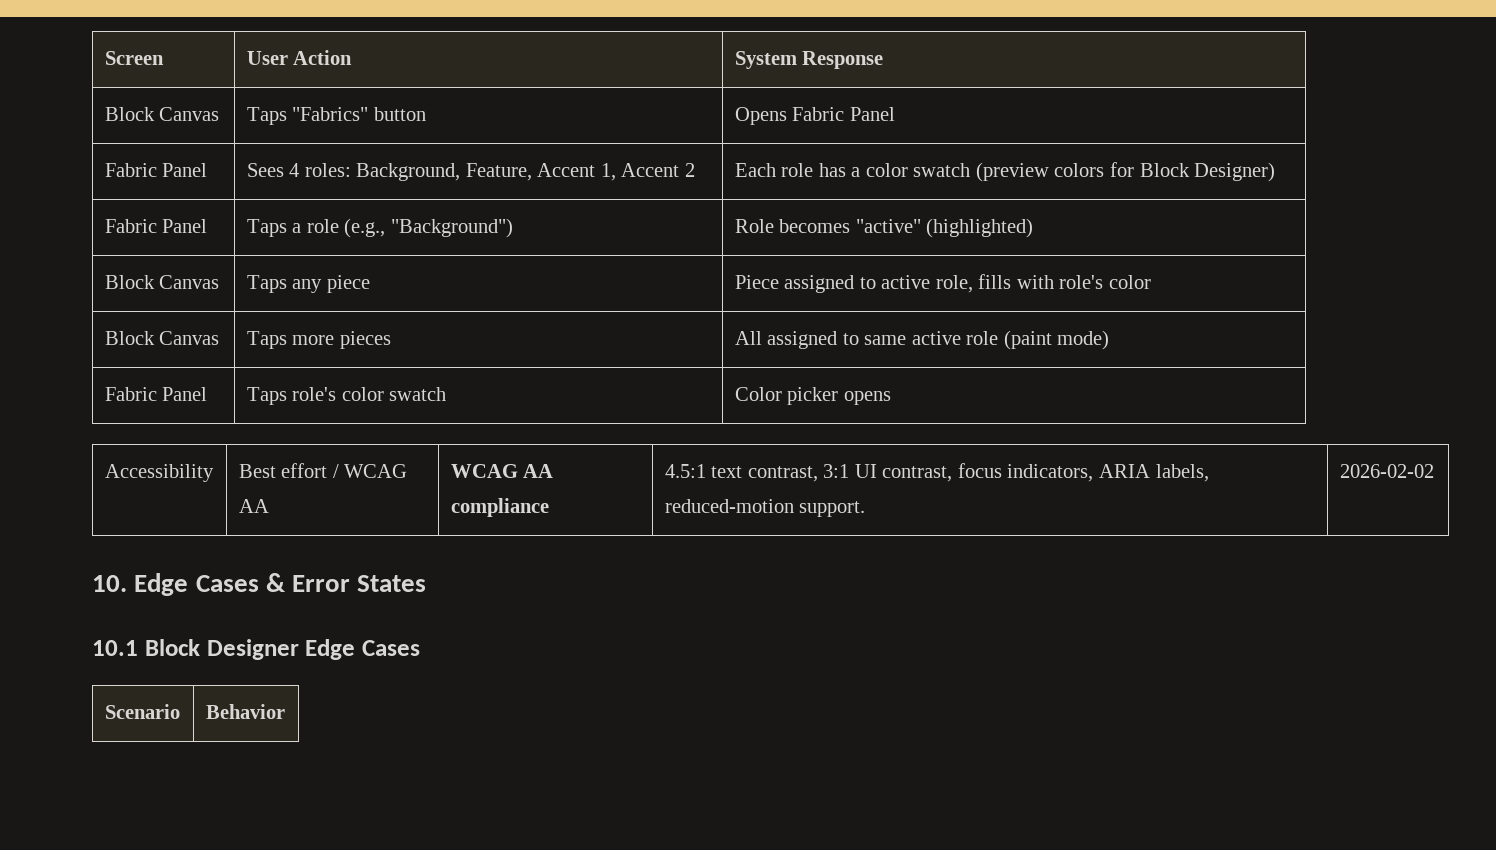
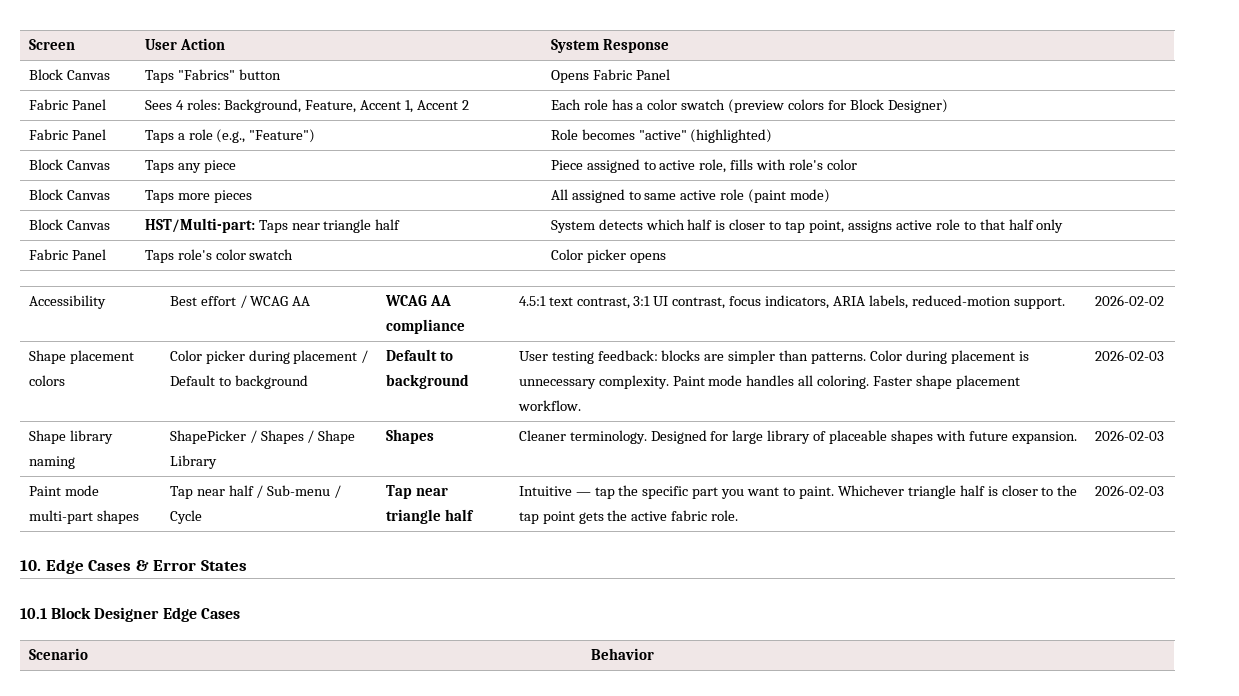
[390,218,513,238] "Background") -> [249,129,316,143] "Feature")
(1110, 340) none -> [28,219,110,230] [144,218,401,233] [550,219,1064,233] // Block Canvas | HST/Multi-part: Taps near triangle half | System detects which half is closer to tap point, assigns active role to that half only
(1434, 471) none -> [28,350,134,364] [28,375,65,386] [169,350,369,364] [169,375,308,389] [385,349,453,361] [385,374,469,389] [518,350,1029,364] [518,375,1020,389] [517,400,581,411] [1094,350,1164,361] [28,430,113,444] [28,456,75,469] [169,430,356,444] [169,455,217,469] [385,429,434,444] [518,430,1077,444] [1094,430,1164,441] [28,485,99,496] [28,510,139,524] [169,485,342,499] [169,510,202,524] [385,485,448,499] [385,509,474,524] [518,485,1078,499] [518,510,739,524] [1094,485,1164,496] // Shape placement colors | Color picker during placement / Default to background | Default to background | User testing feedback: blocks are simpler than patterns. Color during placement is unnecessary complexity. Paint mode handles all coloring. Faster shape placement workflow. | 2026-02-03 // Shape library naming | ShapePicker / Shapes / Shape Library | Shapes | Cleaner terminology. Designed for large library of placeable shapes with future expansion. | 2026-02-03 // Paint mode multi-part shapes | Tap near half / Sub-menu / Cycle | Tap near triangle half | Intuitive — tap the specific part you want to paint. Whichever triangle half is closer to the tap point gets the active fabric role. | 2026-02-03

